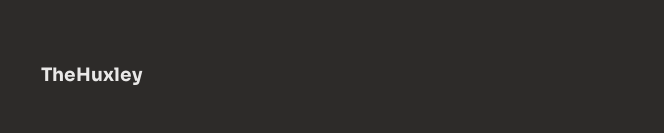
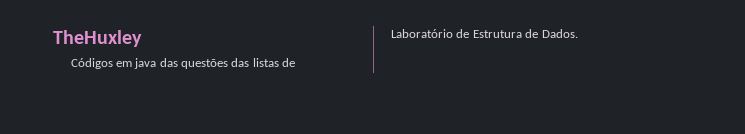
(143, 76) none -> [70,58,296,69] [391,29,578,38] // Códigos em java das questões das listas de Laboratório de Estrutura de Dados.

